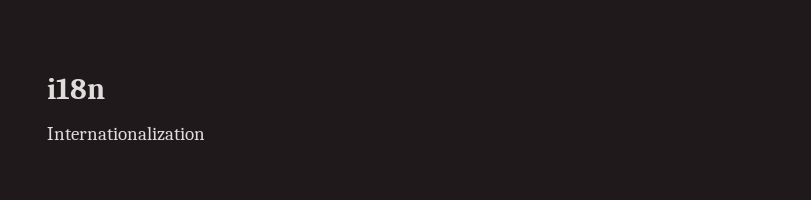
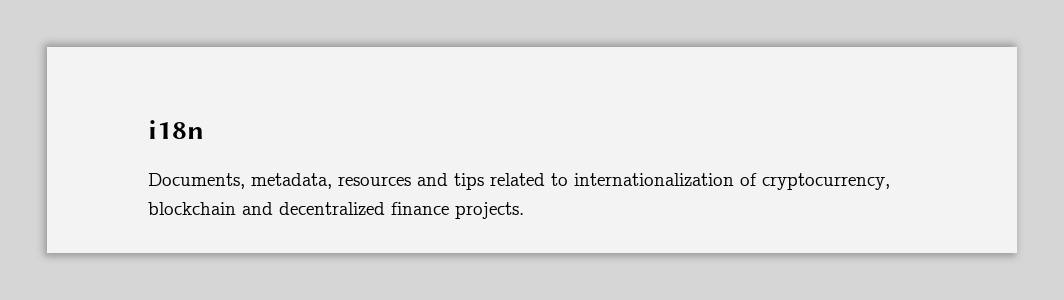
[47,126,205,141] Internationalization -> [148,173,890,190] [148,202,524,219] Documents, metadata, resources and tips related to internationalization of cryptocurrency, blockchain and decentralized finance projects.

